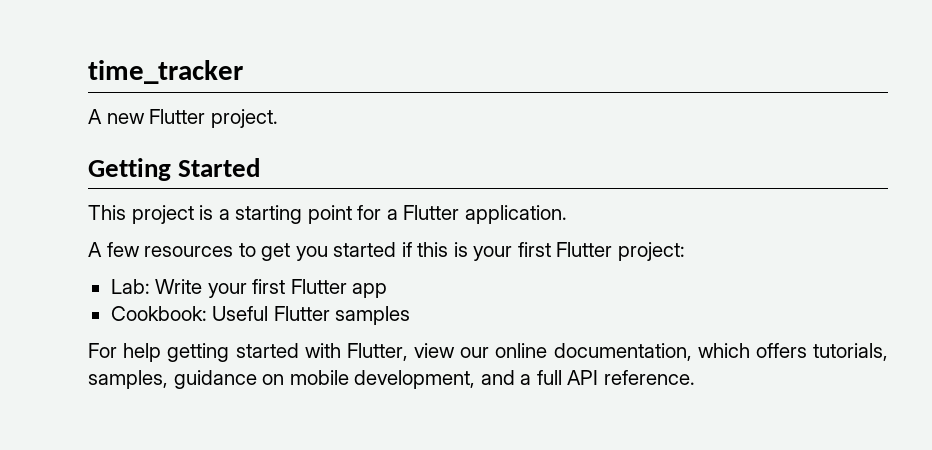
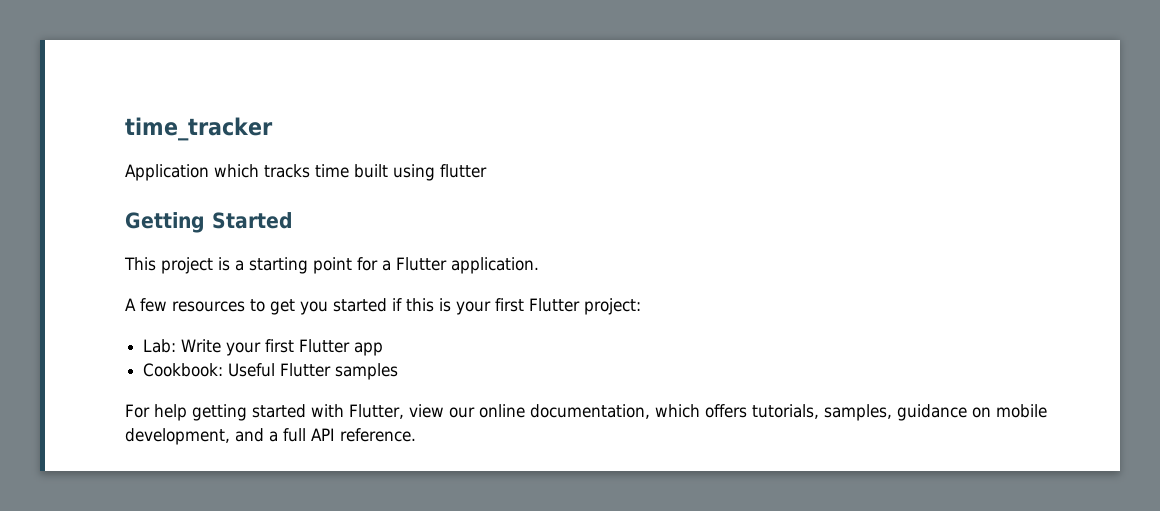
[88,109,278,128] A new Flutter project. -> [125,164,487,181] Application which tracks time built using flutter

